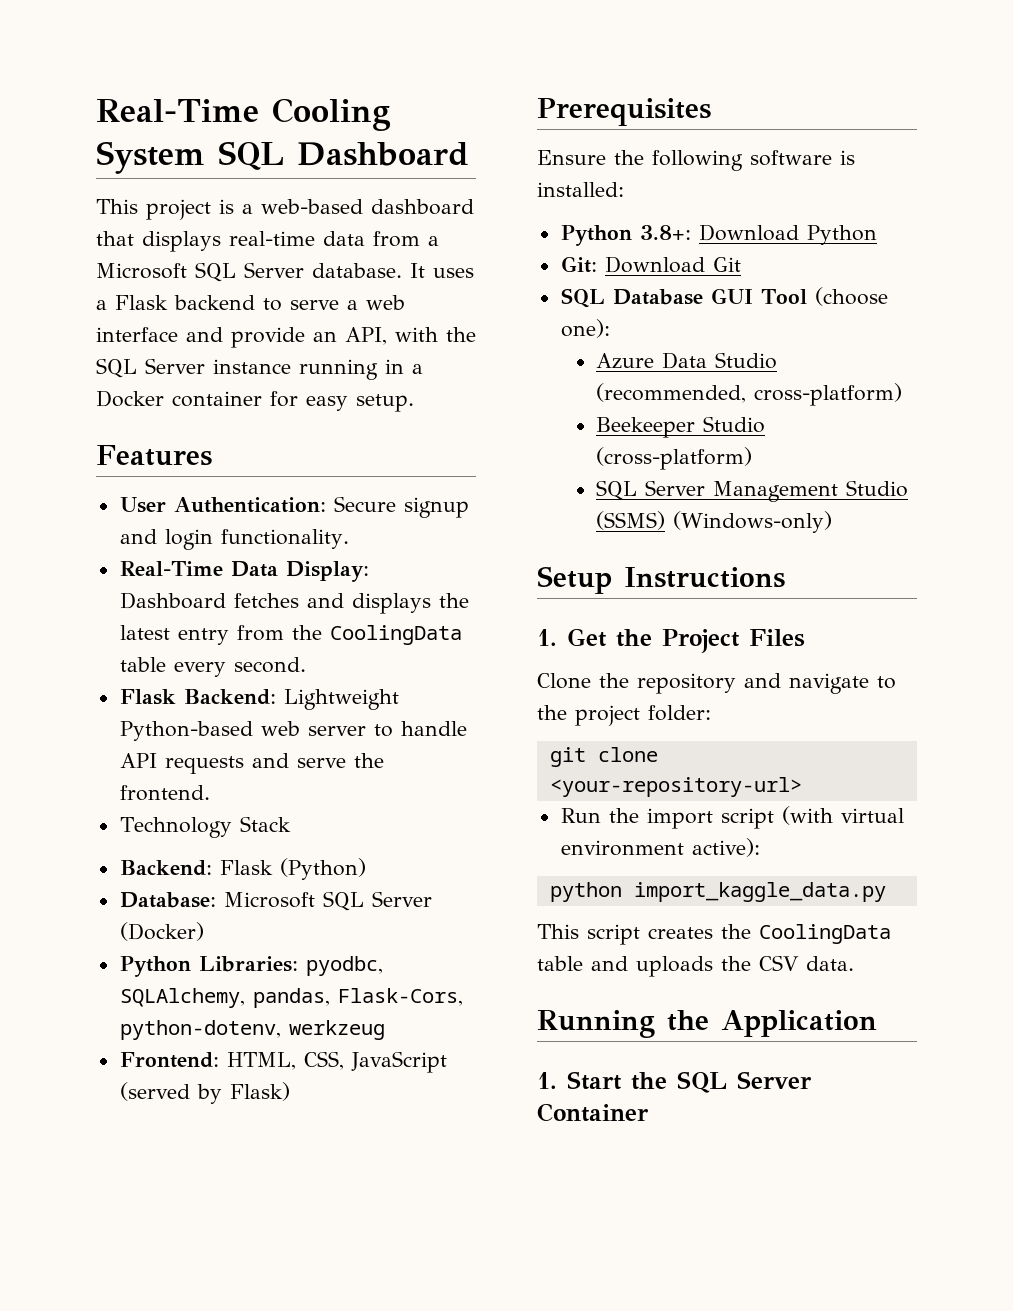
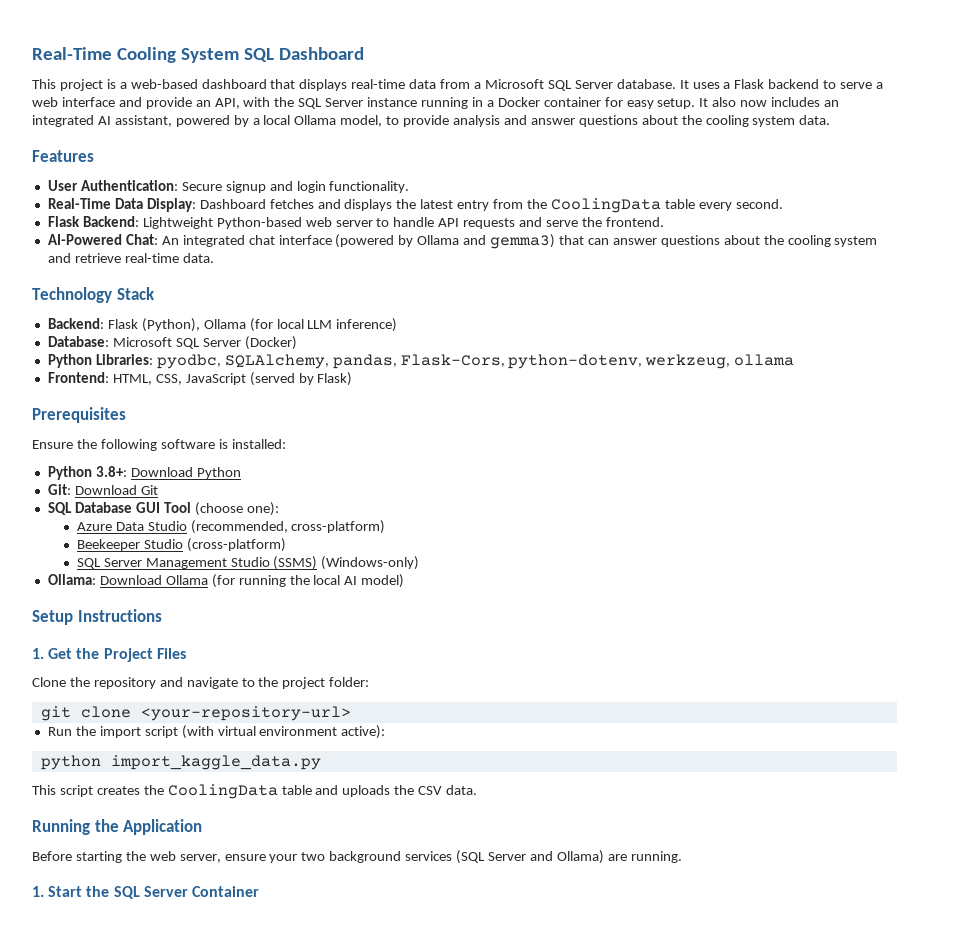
(414, 403) none -> [699,97,840,107] [32,115,831,127] It also now includes an integrated AI assistant, powered by a local Ollama model, to provide analysis and answer questions about the cooling system data.
[119,816,291,838] [119,858,366,880] Technology Stack // Backend: Flask (Python) -> [47,234,878,249] [47,253,214,263] [32,287,155,303] [47,318,398,332] AI-Powered Chat: An integrated chat interface (powered by Ollama and gemma3) that can answer questions about the cooling system and retrieve real-time data. // Technology Stack // Backend: Flask (Python), Ollama (for local LLM inference)
[288,1020,385,1040] werkzeug -> [645,354,795,369] werkzeug, ollama
(833, 522) none -> [47,574,405,588] // Ollama: Download Ollama (for running the local AI model)
(877, 1023) none -> [32,850,682,864] // Before starting the web server, ensure your two background services (SQL Server and Ollama) are running.

